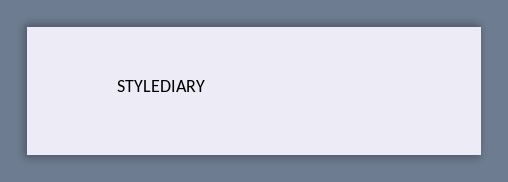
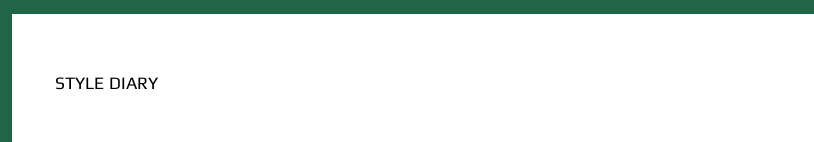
[117,80,205,92] STYLEDIARY -> [55,77,159,90] STYLE DIARY

